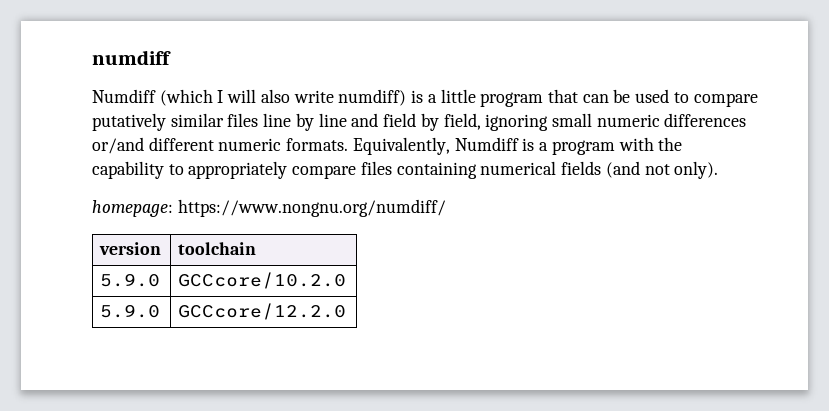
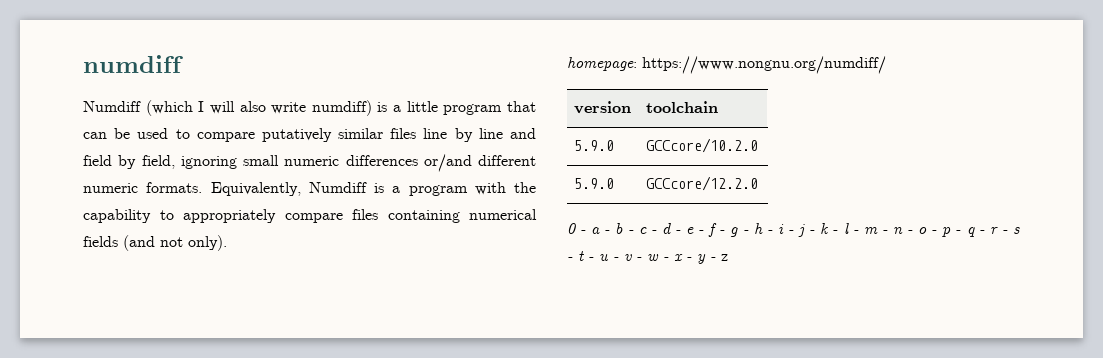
(347, 311) none -> [567,223,1021,237] [567,251,728,264] // 0 - a - b - c - d - e - f - g - h - i - j - k - l - m - n - o - p - q - r - s - t - u - v - w - x - y - z

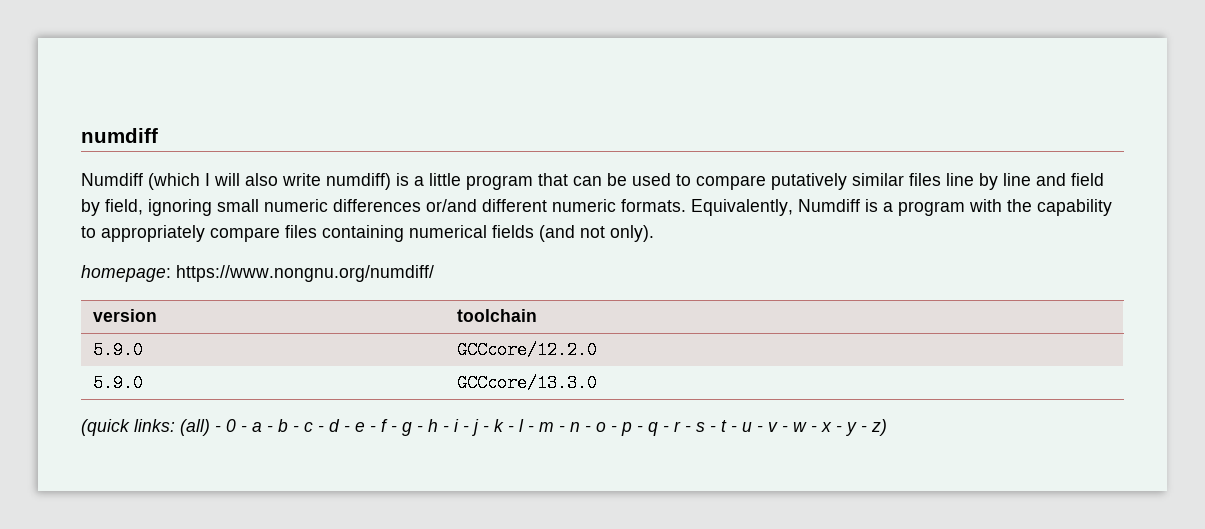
[646,138,759,153] [574,178,615,189] [646,176,759,191] GCCcore/10.2.0 // 5.9.0 | GCCcore/12.2.0 // -> [456,341,597,359] [92,374,143,392] [456,374,597,392] [81,419,221,436] GCCcore/12.2.0 // 5.9.0 | GCCcore/13.3.0 // (quick links: (all) -
[721,254,728,261] z -> [871,419,887,436] z)

